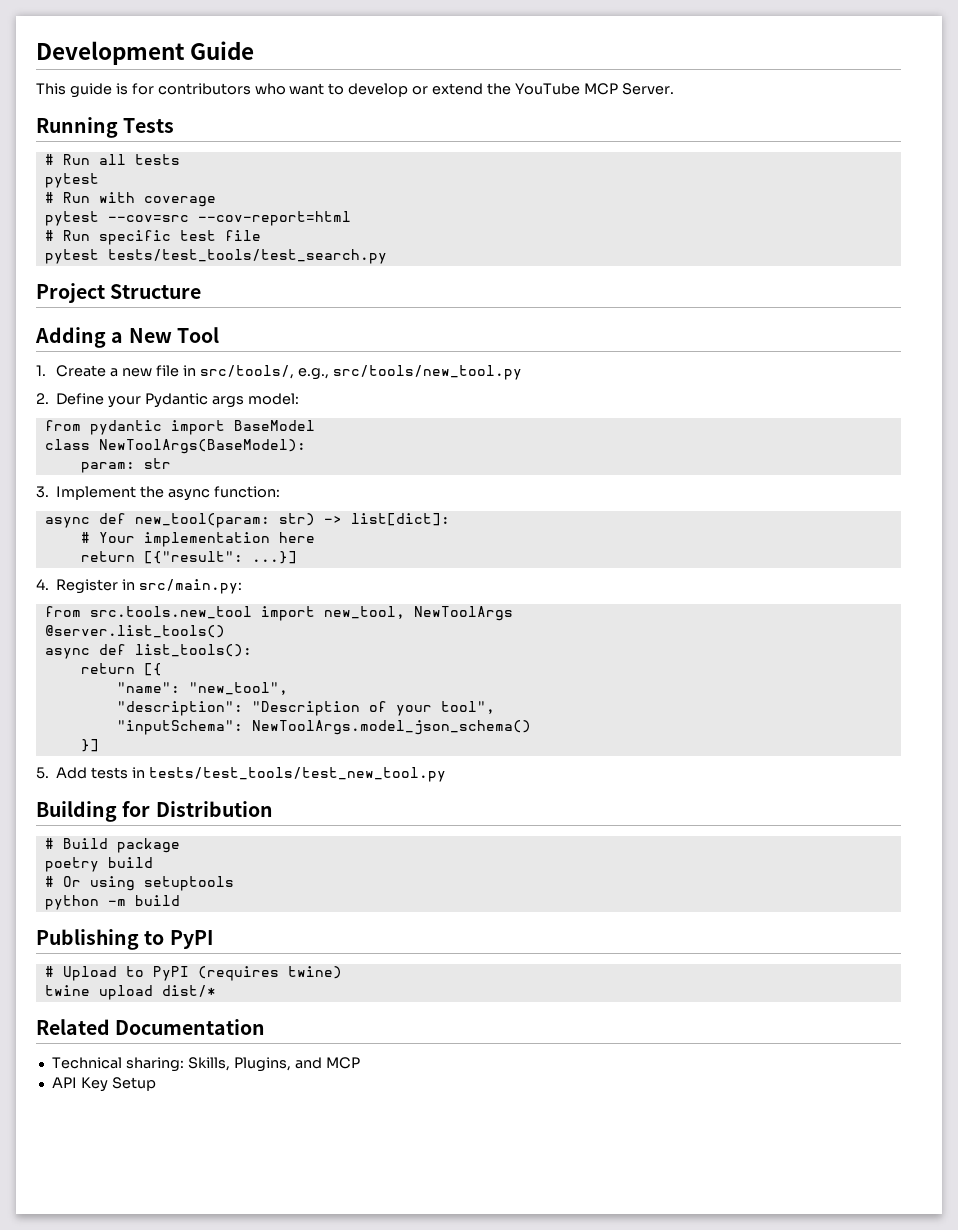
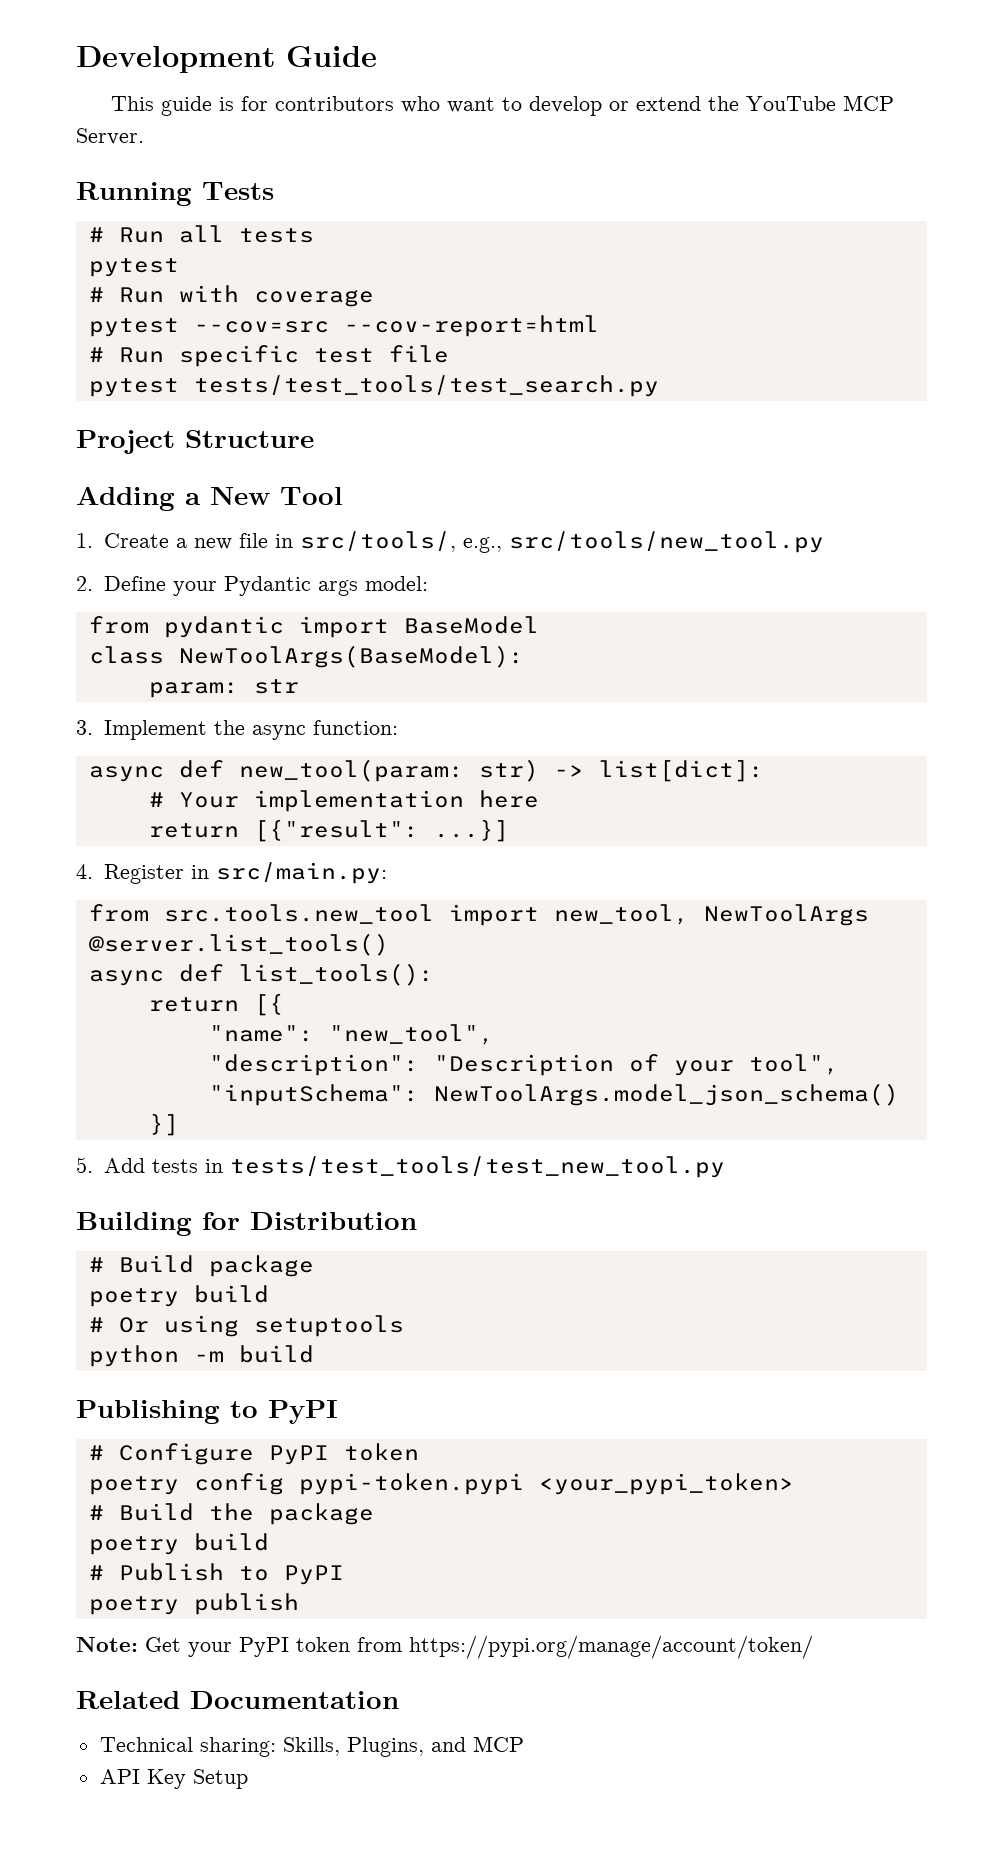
[62,966,342,981] [44,985,216,1000] Upload to PyPI (requires twine) // twine upload dist/* -> [118,1443,419,1465] [88,1473,794,1495] [88,1503,374,1525] [88,1533,269,1555] [88,1563,344,1585] [88,1593,299,1615] [76,1635,813,1659] Configure PyPI token // poetry config pypi-token.pypi <your_pypi_token> // # Build the package // poetry build // # Publish to PyPI // poetry publish // Note: Get your PyPI token from https://pypi.org/manage/account/token/

